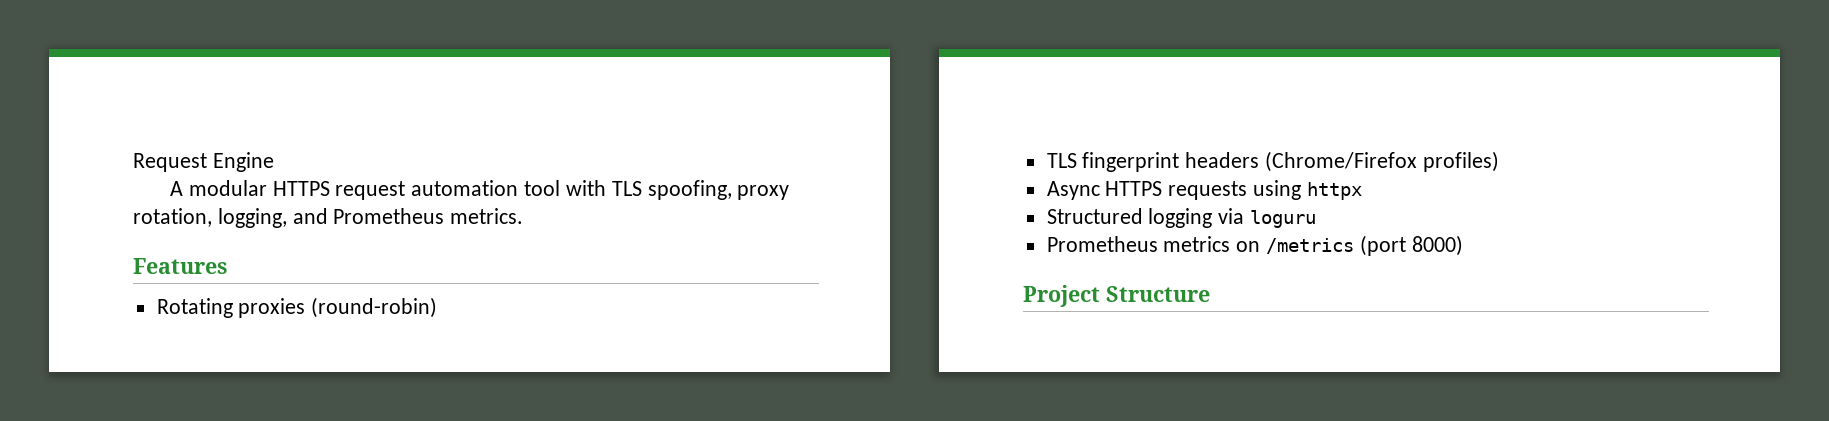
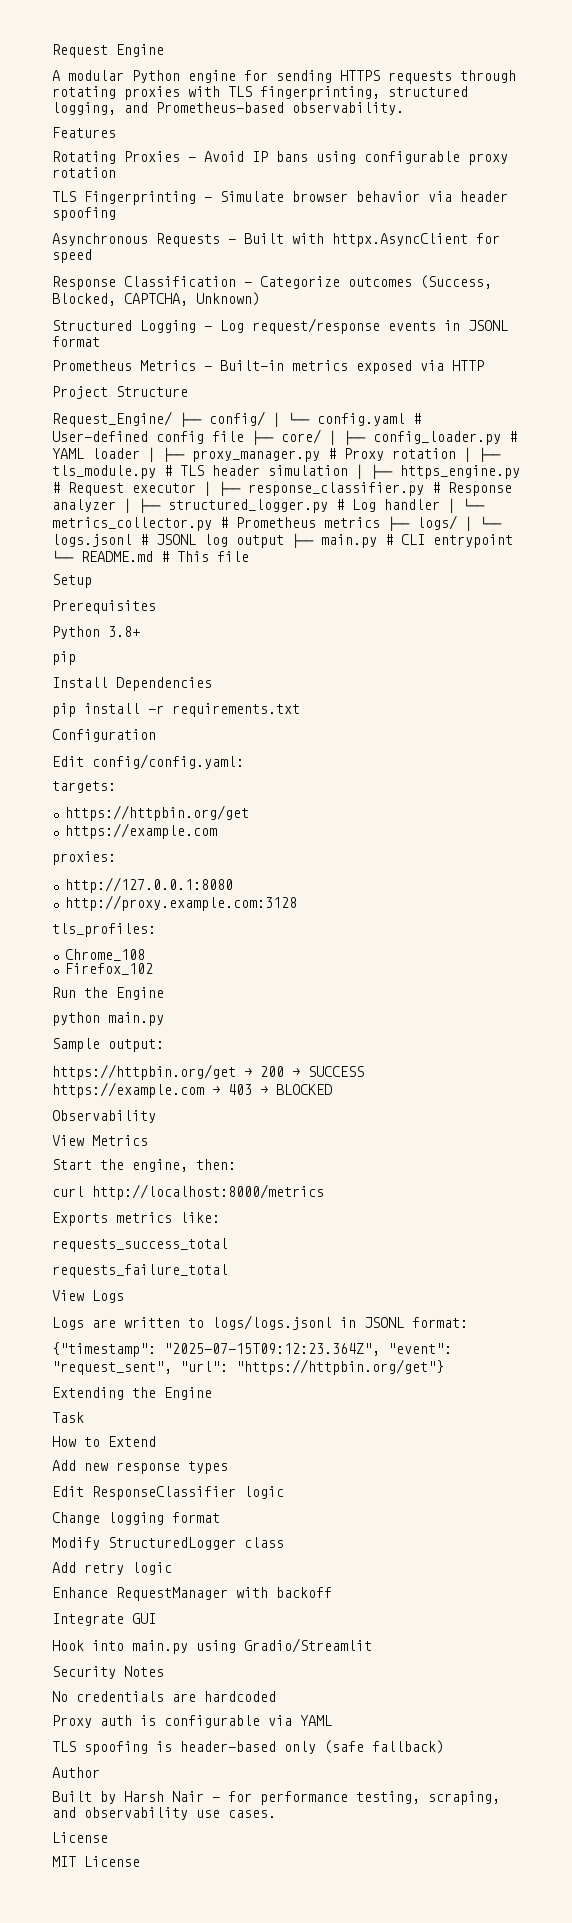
[272,180,790,200] [133,208,524,228] [133,258,227,274] [156,297,438,318] [1046,151,1499,172] [1046,180,1362,200] [1046,208,1317,228] [1046,235,1463,256] [1023,285,1210,307] HTTPS request automation tool with TLS spoofing, proxy rotation, logging, and Prometheus metrics. // Features // Rotating proxies (round-robin) // TLS fingerprint headers (Chrome/Firefox profiles) // Async HTTPS requests using httpx // Structured logging via loguru // Prometheus metrics on /metrics (port 8000) // Project Structure -> [132,70,516,84] [52,86,468,100] [52,102,404,115] [52,127,116,138] [52,151,508,165] [52,167,116,178] [52,191,508,205] [52,207,116,221] [52,233,500,247] [52,249,92,263] [52,275,492,290] [52,292,260,306] [52,318,508,334] [52,336,100,347] [52,360,484,374] [52,386,188,399] [52,411,421,427] [52,429,517,445] [52,447,501,462] [52,464,520,479] [52,481,512,496] [52,498,485,513] [52,515,502,531] [52,533,513,548] [52,550,249,562] [52,574,92,588] [52,600,156,614] [52,626,140,639] [52,651,76,665] [52,677,212,691] [52,703,300,717] [52,729,156,742] [52,754,244,769] [52,781,116,793] [64,805,249,821] [64,823,217,839] [52,851,116,865] [64,877,233,893] [64,895,297,911] [52,923,156,937] [64,949,145,961] [64,963,153,975] [52,987,164,1000] [52,1012,164,1026] [52,1038,164,1052] [52,1064,364,1080] [52,1082,332,1098] [52,1110,156,1123] [52,1135,148,1146] [52,1159,236,1172] [52,1184,324,1200] [52,1212,220,1226] [52,1238,228,1252] [52,1264,228,1278] [52,1290,124,1303] [52,1315,468,1330] [52,1342,452,1357] [52,1359,444,1375] [52,1387,212,1400] [52,1412,84,1423] [52,1436,156,1447] [52,1460,228,1474] [52,1486,284,1500] [52,1512,220,1525] [52,1537,284,1550] [52,1562,172,1575] [52,1587,332,1601] [52,1613,156,1626] [52,1638,372,1654] [52,1666,164,1679] [52,1691,276,1702] [52,1715,332,1728] [52,1740,444,1755] [52,1767,100,1778] [52,1791,500,1805] [52,1807,276,1820] [52,1832,108,1843] [52,1856,140,1867] Python engine for sending HTTPS requests through rotating proxies with TLS fingerprinting, structured logging, and Prometheus-based observability. // Features // Rotating Proxies — Avoid IP bans using configurable proxy rotation // TLS Fingerprinting — Simulate browser behavior via header spoofing // Asynchronous Requests — Built with httpx.AsyncClient for speed // Response Classification — Categorize outcomes (Success, Blocked, CAPTCHA, Unknown) // Structured Logging — Log request/response events in JSONL format // Prometheus Metrics — Built-in metrics exposed via HTTP // Project Structure // Request_Engine/ ├── config/ │ └── config.yaml # User-defined config file ├── core/ │ ├── config_loader.py # YAML loader │ ├── proxy_manager.py # Proxy rotation │ ├── tls_module.py # TLS header simulation │ ├── https_engine.py # Request executor │ ├── response_classifier.py # Response analyzer │ ├── structured_logger.py # Log handler │ └── metrics_collector.py # Prometheus metrics ├── logs/ │ └── logs.jsonl # JSONL log output ├── main.py # CLI entrypoint └── README.md # This file // Setup // Prerequisites // Python 3.8+ // pip // Install Dependencies // pip install -r requirements.txt // Configuration // Edit config/config.yaml: // targets: // https://httpbin.org/get // https://example.com // proxies: // http://127.0.0.1:8080 // http://proxy.example.com:3128 // tls_profiles: // Chrome_108 // Firefox_102 // Run the Engine // python main.py // Sample output: // https://httpbin.org/get → 200 → SUCCESS https://example.com → 403 → BLOCKED // Observability // View Metrics // Start the engine, then: // curl http://localhost:8000/metrics // Exports metrics like: // requests_success_total // requests_failure_total // View Logs // Logs are written to logs/logs.jsonl in JSONL format: // {"timestamp": "2025-07-15T09:12:23.364Z", "event": "request_sent", "url": "https://httpbin.org/get"} // Extending the Engine // Task // How to Extend // Add new response types // Edit ResponseClassifier logic // Change logging format // Modify StructuredLogger class // Add retry logic // Enhance RequestManager with backoff // Integrate GUI // Hook into main.py using Gradio/Streamlit // Security Notes // No credentials are hardcoded // Proxy auth is configurable via YAML // TLS spoofing is header-based only (safe fallback) // Author // Built by Harsh Nair — for performance testing, scraping, and observability use cases. // License // MIT License

